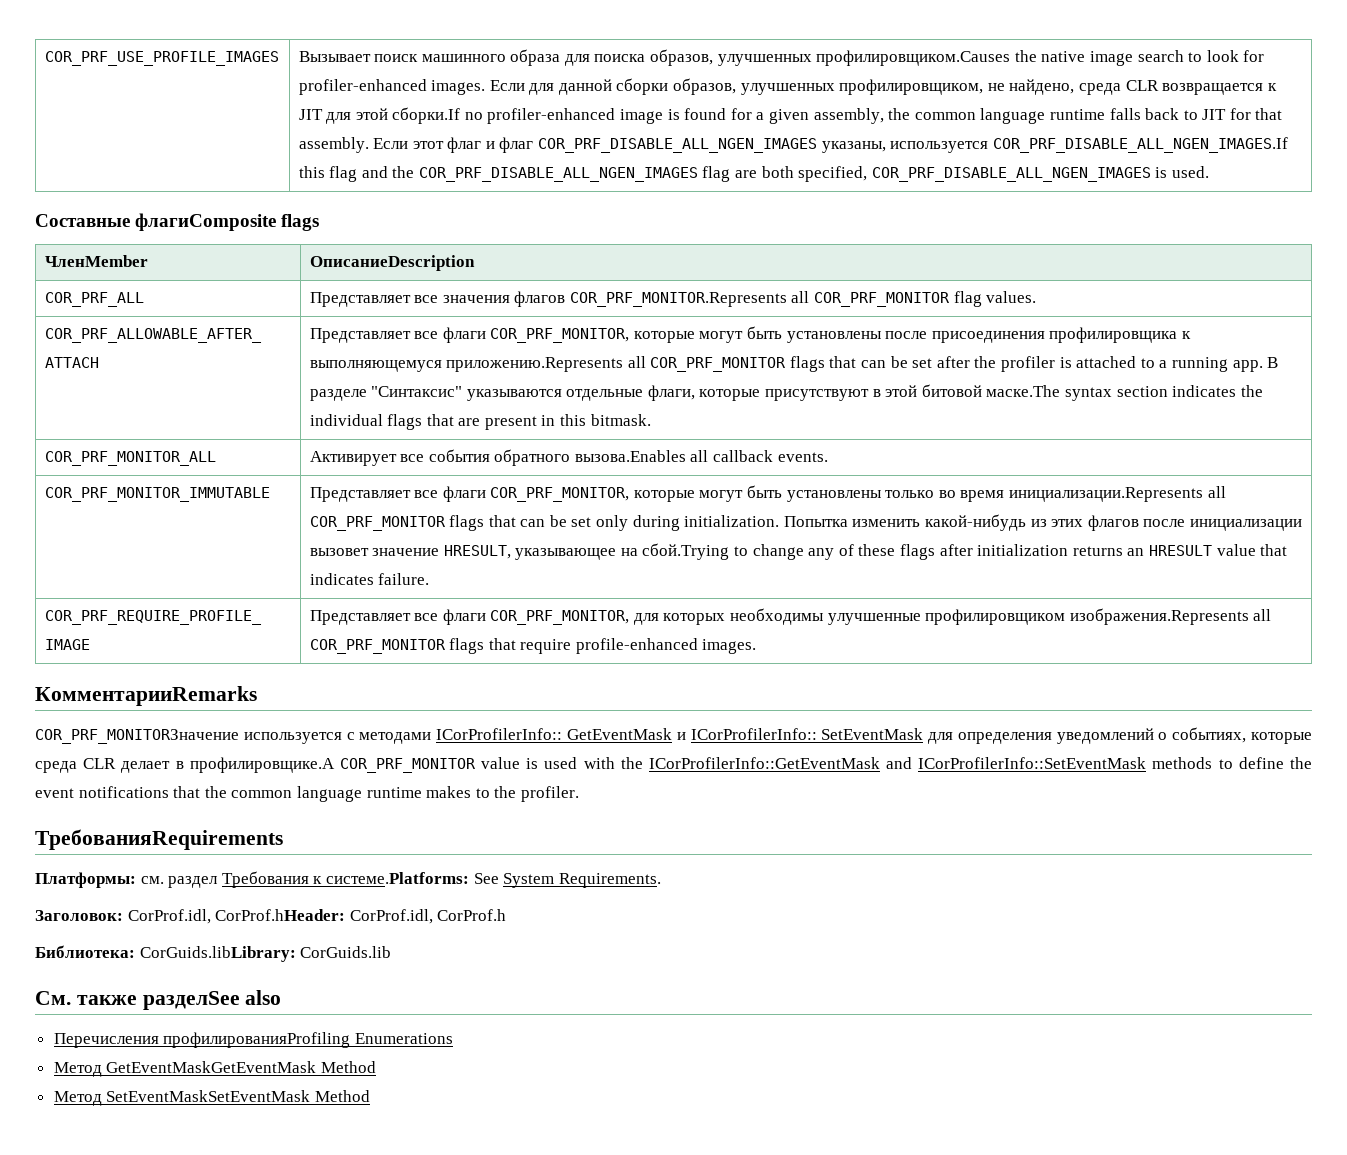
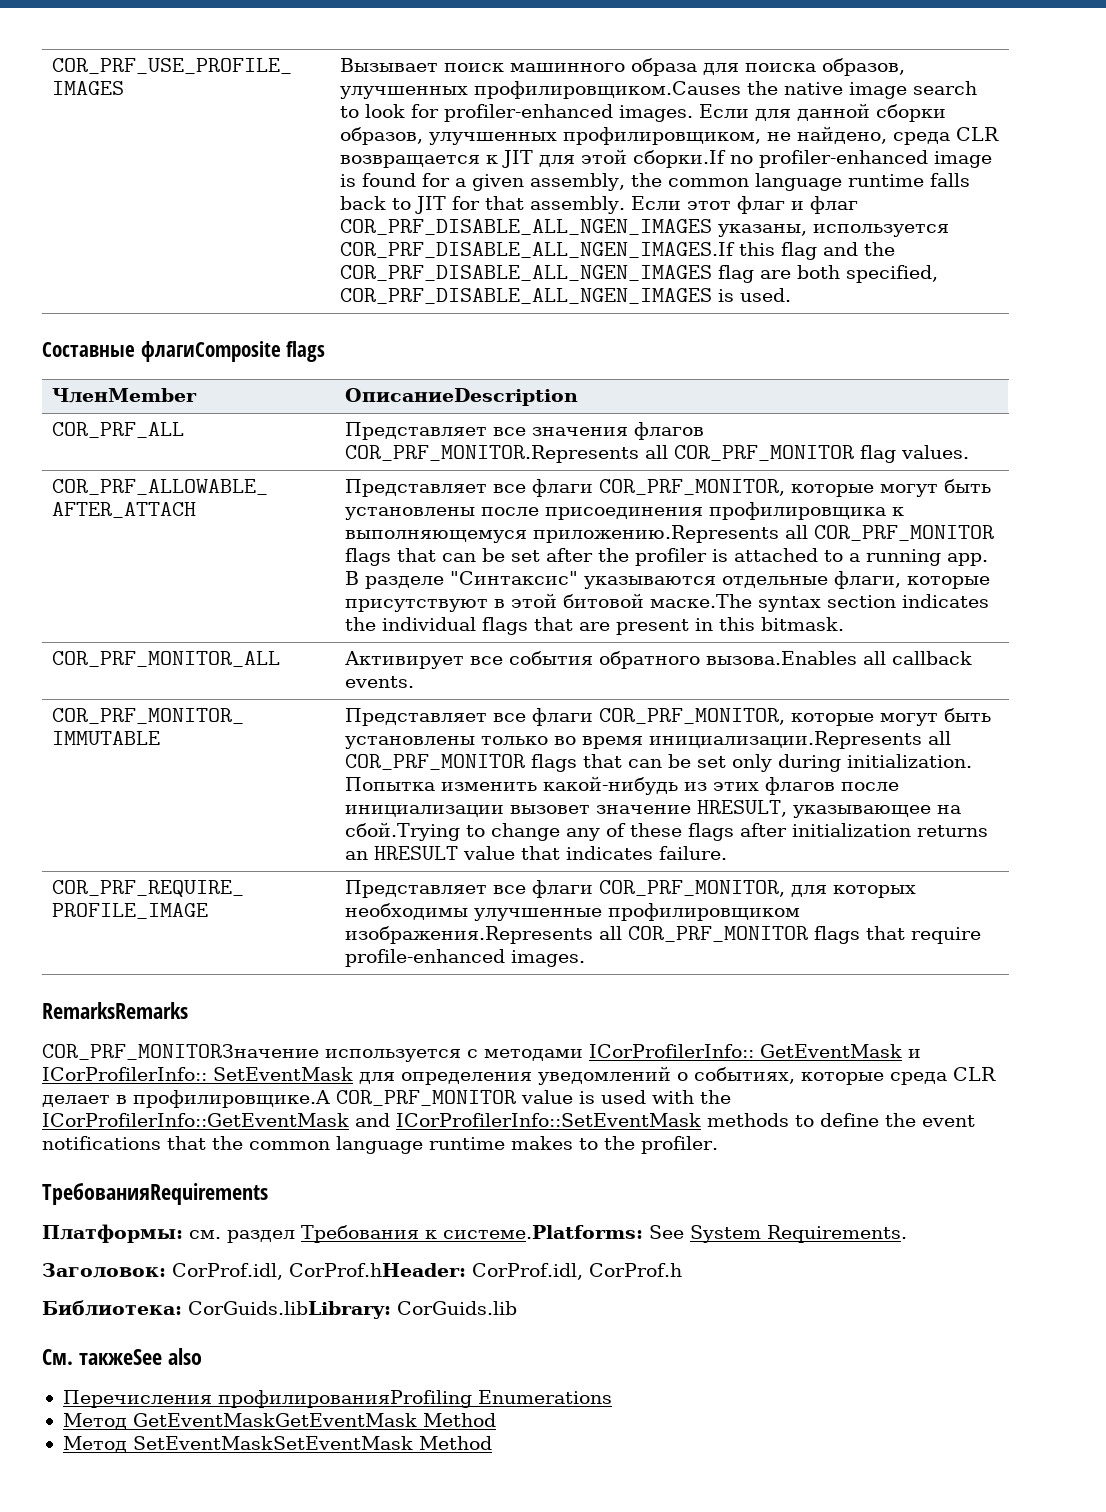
[35,686,257,706] КомментарииRemarks -> [42,1002,188,1019] RemarksRemarks
[76,991,240,1010] также разделSee -> [78,1349,162,1365] такжеSee

